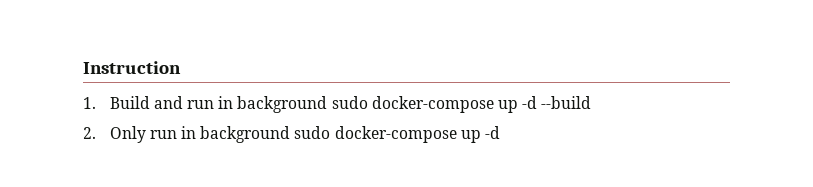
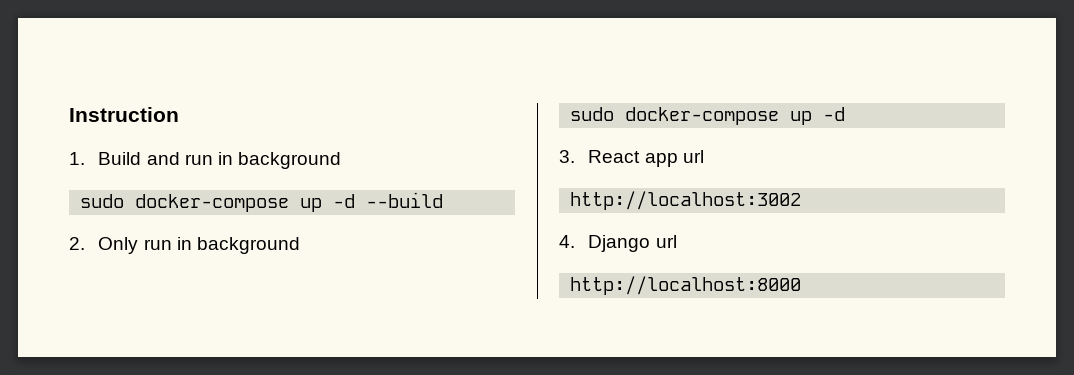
(328, 104) none -> (341, 160) //
[294,126,500,143] sudo docker-compose up -d -> [570,107,846,125] [559,150,704,167] [570,191,802,210] [559,235,677,252] [570,276,802,295] // sudo docker-compose up -d // 3. React app url // http://localhost:3002 // 4. Django url // http://localhost:8000

